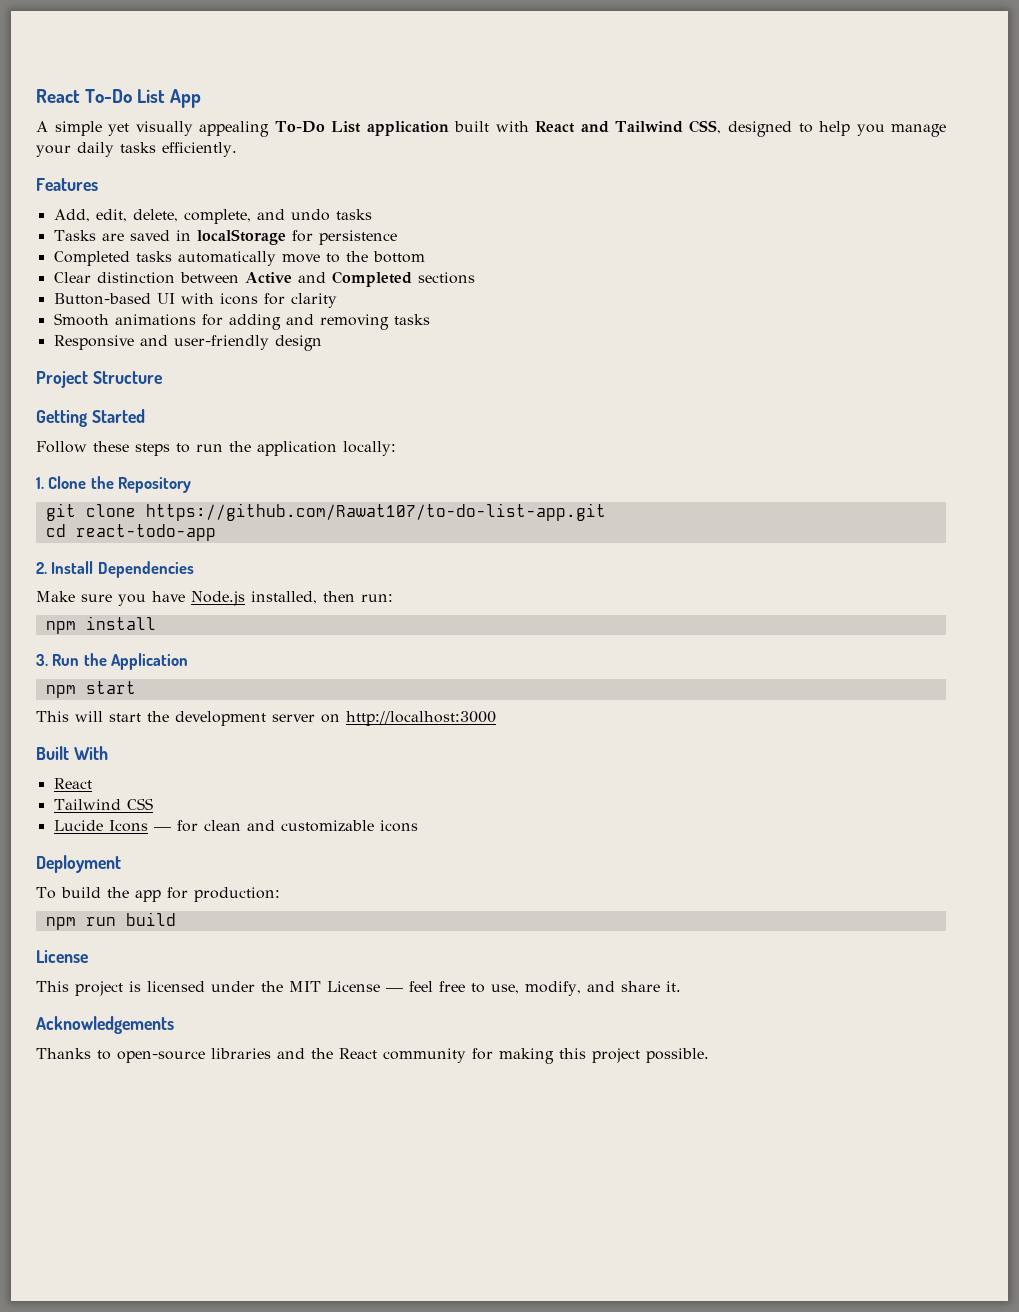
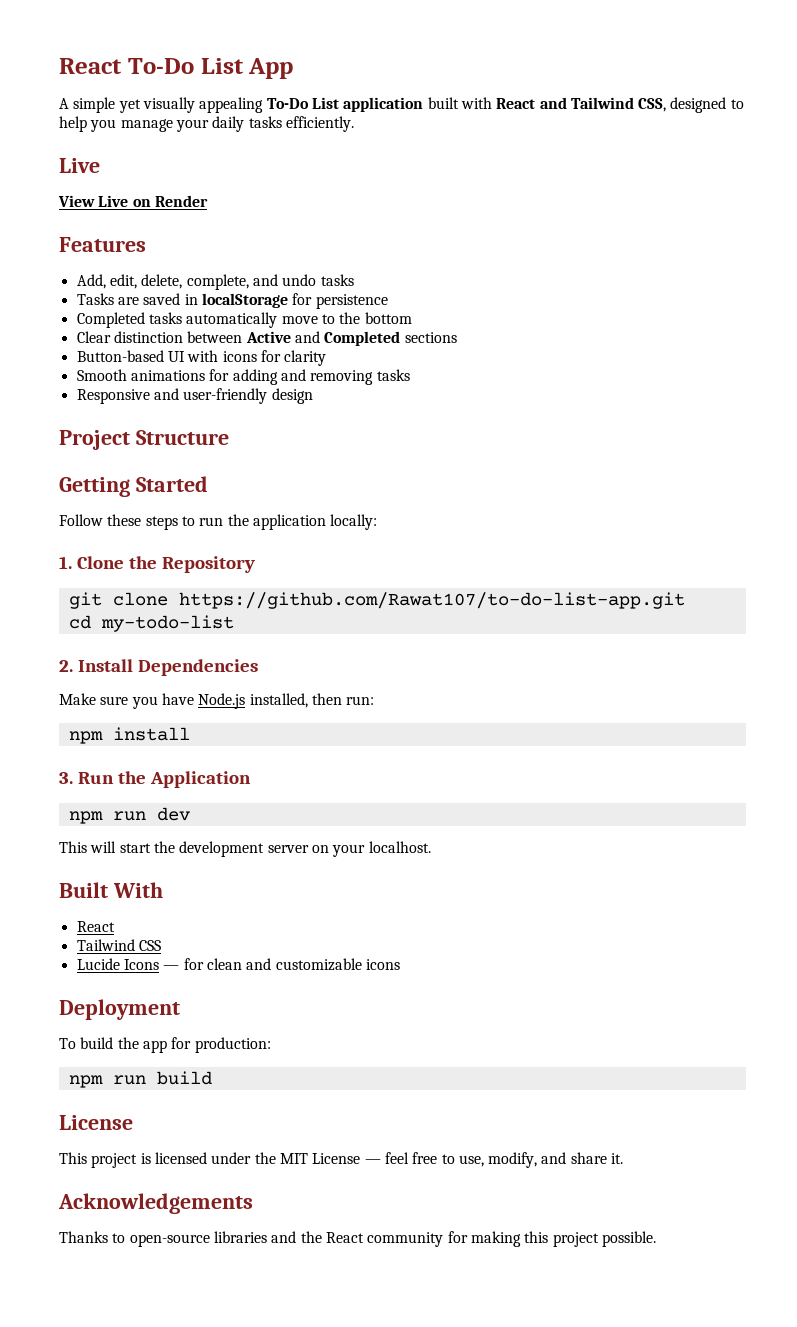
(237, 149) none -> [59,158,100,173] [58,195,208,207] // Live // View Live on Render
[75,524,216,541] react-todo-app -> [100,615,234,632] my-todo-list
[85,681,136,694] start -> [112,807,190,821] run dev
[346,711,496,726] http://localhost:3000 -> [332,841,431,857] your localhost.

